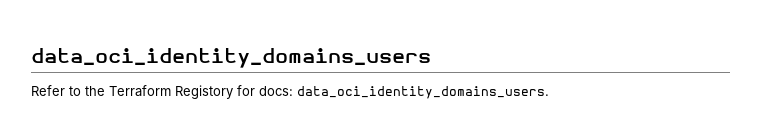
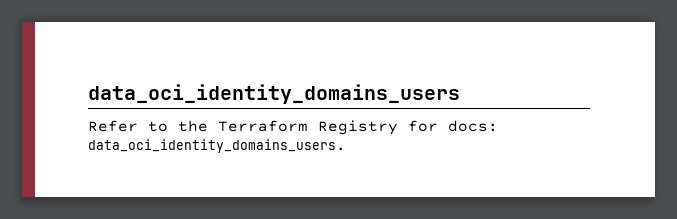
[175,85,233,99] Registory -> [318,120,398,135] Registry

